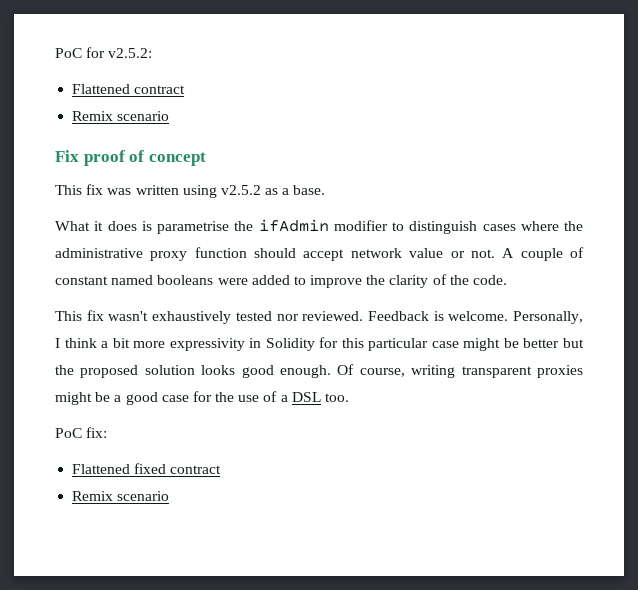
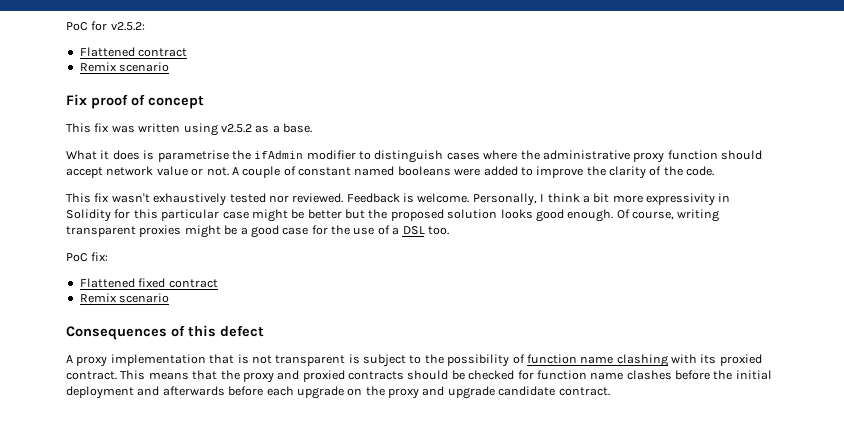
(170, 496) none -> [66,325,264,340] [66,354,762,367] [66,370,772,383] [66,386,610,399] // Consequences of this defect // A proxy implementation that is not transparent is subject to the possibility of function name clashing with its proxied contract. This means that the proxy and proxied contracts should be checked for function name clashes before the initial deployment and afterwards before each upgrade on the proxy and upgrade candidate contract.

